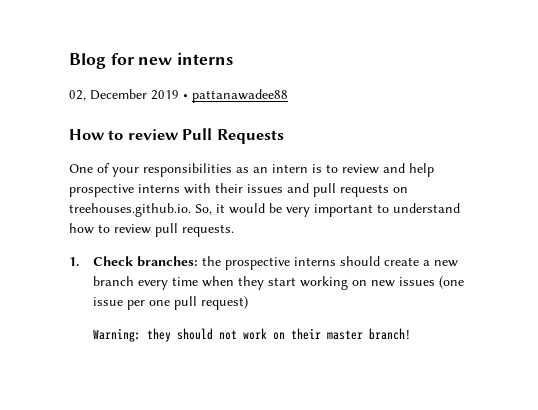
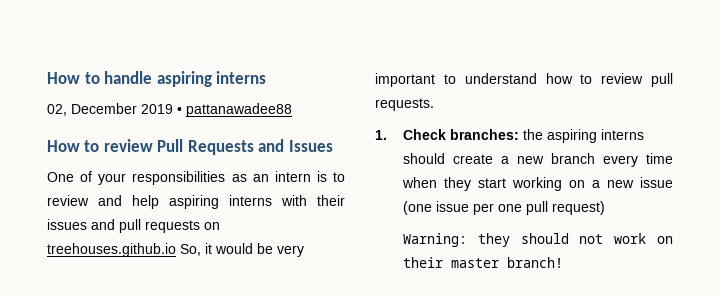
[69,53,173,69] Blog for new -> [47,71,212,87] How to handle aspiring
(284, 136) none -> [258,139,333,152] and Issues
[69,184,134,197] prospective -> [169,195,219,209] aspiring
[69,203,191,217] treehouses.github.io. -> [47,243,176,257] treehouses.github.io
[224,257,290,270] prospective -> [546,129,597,143] aspiring
[370,277,435,287] new issues -> [591,177,673,188] a new issue

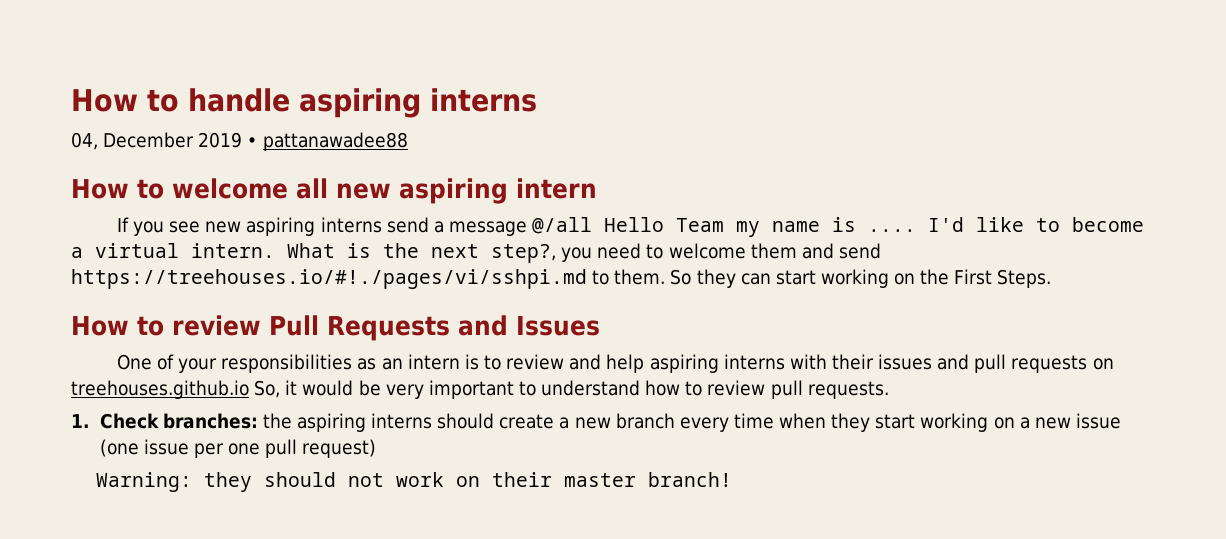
[47,104,67,116] 02, -> [71,132,98,150] 04,
(292, 110) none -> [71,178,597,204] [116,217,1145,237] [71,243,881,263] [71,269,1052,289] // How to welcome all new aspiring intern // If you see new aspiring interns send a message @/all Hello Team my name is .... I'd like to become a virtual intern. What is the next step?, you need to welcome them and send https://treehouses.io/#!./pages/vi/sshpi.md to them. So they can start working on the First Steps.

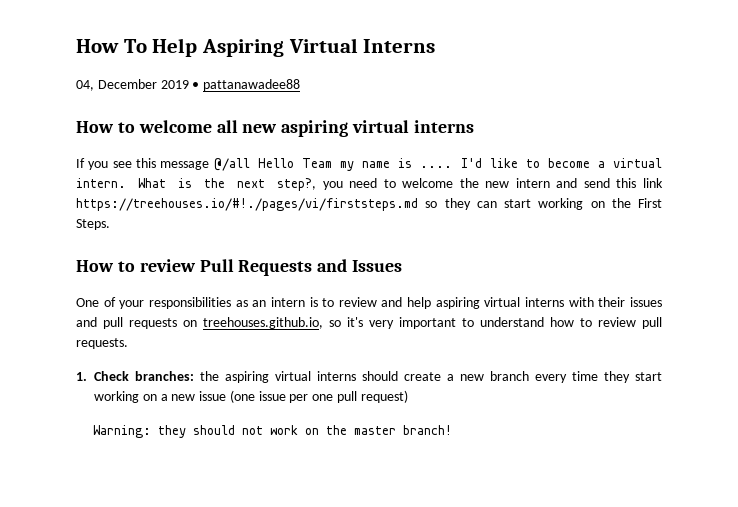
[71,88,537,118] How to handle aspiring interns -> [76,38,436,57] How To Help Aspiring Virtual Interns
[516,178,597,199] intern -> [352,120,475,133] virtual interns
[205,217,444,236] new aspiring interns send a -> [136,158,157,168] this
[750,243,881,259] [71,269,692,289] them and send https://treehouses.io/#!./pages/vi/sshpi.md to them. So -> [459,178,664,188] [76,198,438,211] the new intern and send this link https://treehouses.io/#!./pages/vi/firststeps.md so
(719, 363) none -> [484,297,521,307] virtual
[71,380,381,399] treehouses.github.io So, it would be -> [203,317,363,329] treehouses.github.io, so it's
(366, 422) none -> [275,371,311,381] virtual
[779,413,827,429] when -> (598, 376) none
[492,472,553,487] their -> [326,425,348,435] the

